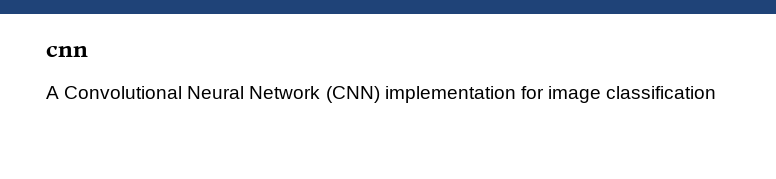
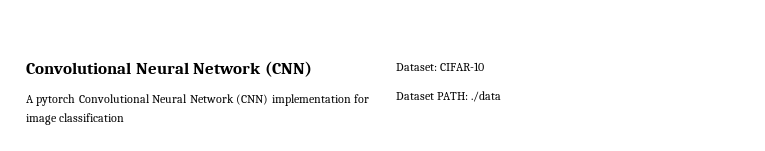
[46,46,88,57] cnn -> [26,61,312,77] Convolutional Neural Network (CNN)
(59, 92) none -> [36,94,76,106] pytorch
(717, 92) none -> [396,62,485,71] [396,91,502,102] // Dataset: CIFAR-10 // Dataset PATH: ./data

